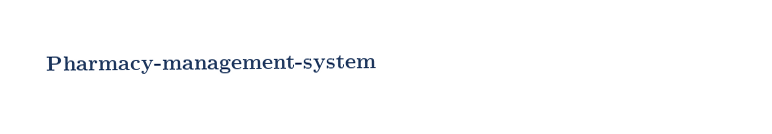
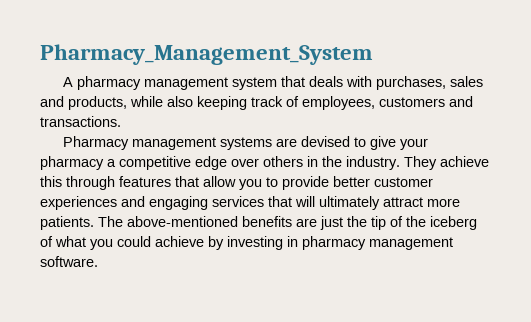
[45,54,377,75] Pharmacy-management-system -> [40,44,373,65] [63,76,484,90] [40,96,473,110] [40,116,121,127] [63,136,429,150] [40,156,489,170] [40,176,433,190] [40,196,460,210] [40,216,477,230] [40,236,453,250] [40,256,98,267] Pharmacy_Management_System // A pharmacy management system that deals with purchases, sales and products, while also keeping track of employees, customers and transactions. // Pharmacy management systems are devised to give your pharmacy a competitive edge over others in the industry. They achieve this through features that allow you to provide better customer experiences and engaging services that will ultimately attract more patients. The above-mentioned benefits are just the tip of the iceberg of what you could achieve by investing in pharmacy management software.

